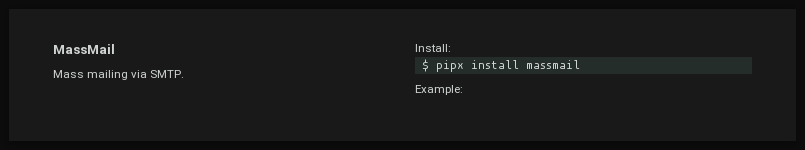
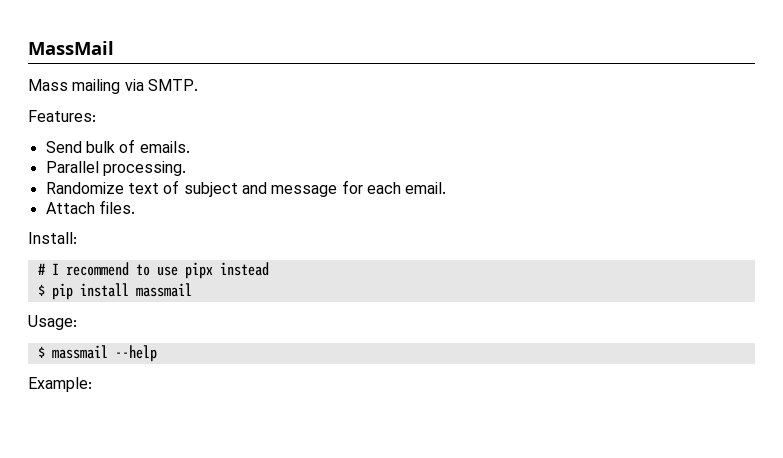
[415,44,451,52] [421,59,464,72] Install: // $ pipx -> [28,110,96,122] [45,139,190,153] [45,161,186,176] [45,180,447,197] [45,200,135,214] [28,232,77,244] [37,262,269,279] [37,283,73,300] Features: // Send bulk of emails. // Parallel processing. // Randomize text of subject and message for each email. // Attach files. // Install: // # I recommend to use pipx instead // $ pip
(580, 64) none -> [28,315,77,330] [37,345,157,362] // Usage: // $ massmail --help

